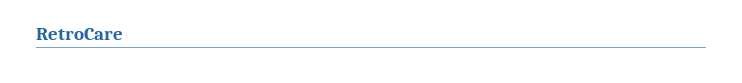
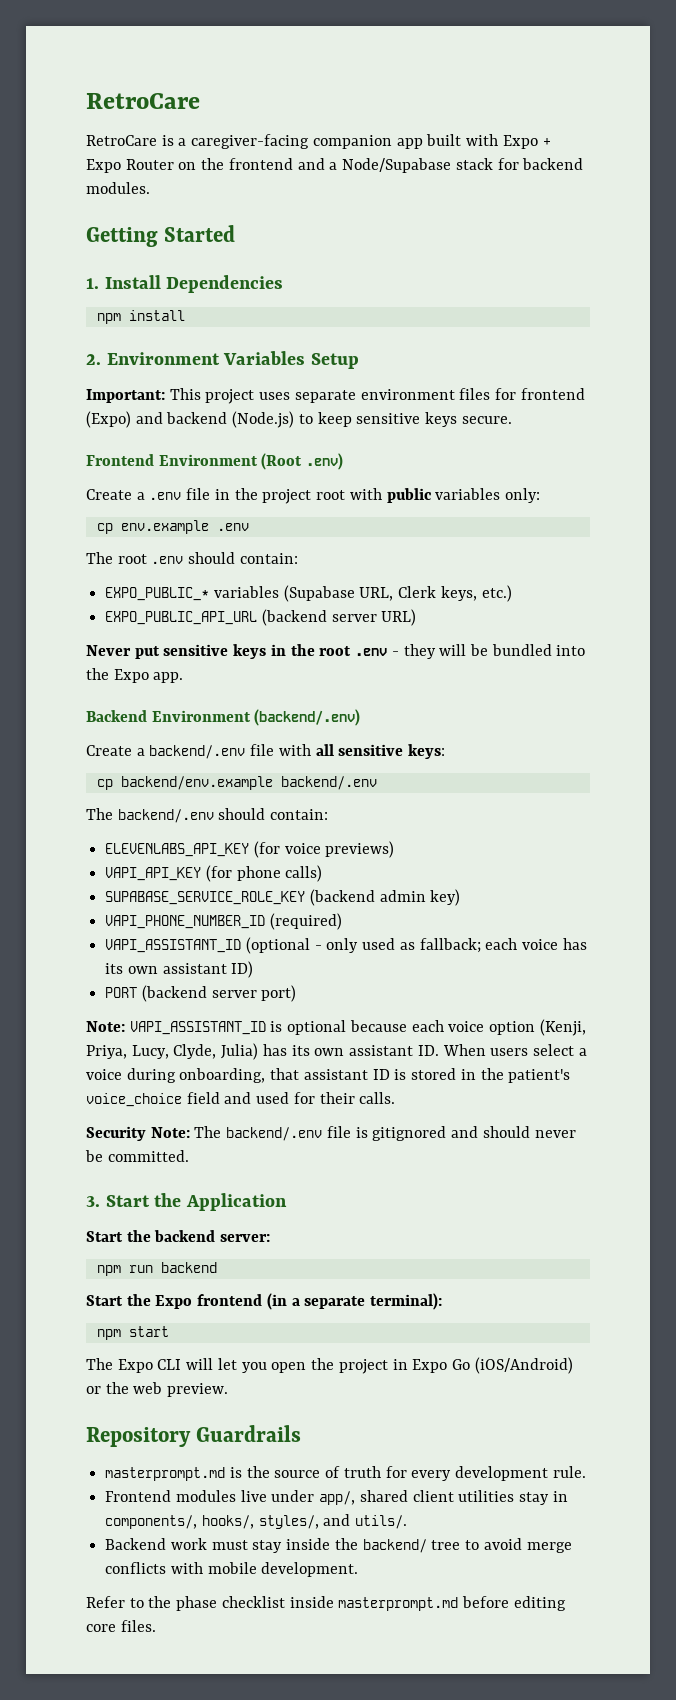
[36,28,123,40] RetroCare -> [86,93,200,109] [86,134,551,149] [86,158,584,173] [86,182,150,194] [86,225,236,247] [86,275,284,293] [96,310,185,324] [86,351,359,369] [86,388,585,404] [86,411,512,428] [86,453,344,470] [86,488,540,504] [96,520,249,534] [86,552,298,564] [105,585,512,602] [105,609,417,626] [86,644,586,659] [86,668,184,683] [86,709,361,726] [86,744,446,759] [96,776,377,790] [86,808,329,823] [105,841,395,858] [105,865,323,882] [105,889,461,906] [105,913,342,930] [105,937,587,954] [105,961,254,978] [105,985,297,1002] [86,1019,586,1036] [86,1043,587,1060] [86,1068,571,1083] [86,1092,396,1107] [86,1126,576,1141] [85,1150,189,1162] [86,1193,287,1211] [86,1230,271,1242] [96,1262,217,1276] [86,1293,443,1310] [96,1326,169,1340] [86,1357,573,1374] [86,1382,229,1397] [86,1425,302,1447] [105,1466,586,1481] [105,1490,568,1505] [105,1514,408,1529] [105,1538,572,1553] [105,1562,359,1577] [86,1596,566,1611] [86,1620,156,1632] RetroCare // RetroCare is a caregiver-facing companion app built with Expo + Expo Router on the frontend and a Node/Supabase stack for backend modules. // Getting Started // 1. Install Dependencies // npm install // 2. Environment Variables Setup // Important: This project uses separate environment files for frontend (Expo) and backend (Node.js) to keep sensitive keys secure. // Frontend Environment (Root .env) // Create a .env file in the project root with public variables only: // cp env.example .env // The root .env should contain: // EXPO_PUBLIC_* variables (Supabase URL, Clerk keys, etc.) // EXPO_PUBLIC_API_URL (backend server URL) // Never put sensitive keys in the root .env - they will be bundled into the Expo app. // Backend Environment (backend/.env) // Create a backend/.env file with all sensitive keys: // cp backend/env.example backend/.env // The backend/.env should contain: // ELEVENLABS_API_KEY (for voice previews) // VAPI_API_KEY (for phone calls) // SUPABASE_SERVICE_ROLE_KEY (backend admin key) // VAPI_PHONE_NUMBER_ID (required) // VAPI_ASSISTANT_ID (optional - only used as fallback; each voice has its own assistant ID) // PORT (backend server port) // Note: VAPI_ASSISTANT_ID is optional because each voice option (Kenji, Priya, Lucy, Clyde, Julia) has its own assistant ID. When users select a voice during onboarding, that assistant ID is stored in the patient's voice_choice field and used for their calls. // Security Note: The backend/.env file is gitignored and should never be committed. // 3. Start the Application // Start the backend server: // npm run backend // Start the Expo frontend (in a separate terminal): // npm start // The Expo CLI will let you open the project in Expo Go (iOS/Android) or the web preview. // Repository Guardrails // masterprompt.md is the source of truth for every development rule. // Frontend modules live under app/, shared client utilities stay in components/, hooks/, styles/, and utils/. // Backend work must stay inside the backend/ tree to avoid merge conflicts with mobile development. // Refer to the phase checklist inside masterprompt.md before editing core files.

